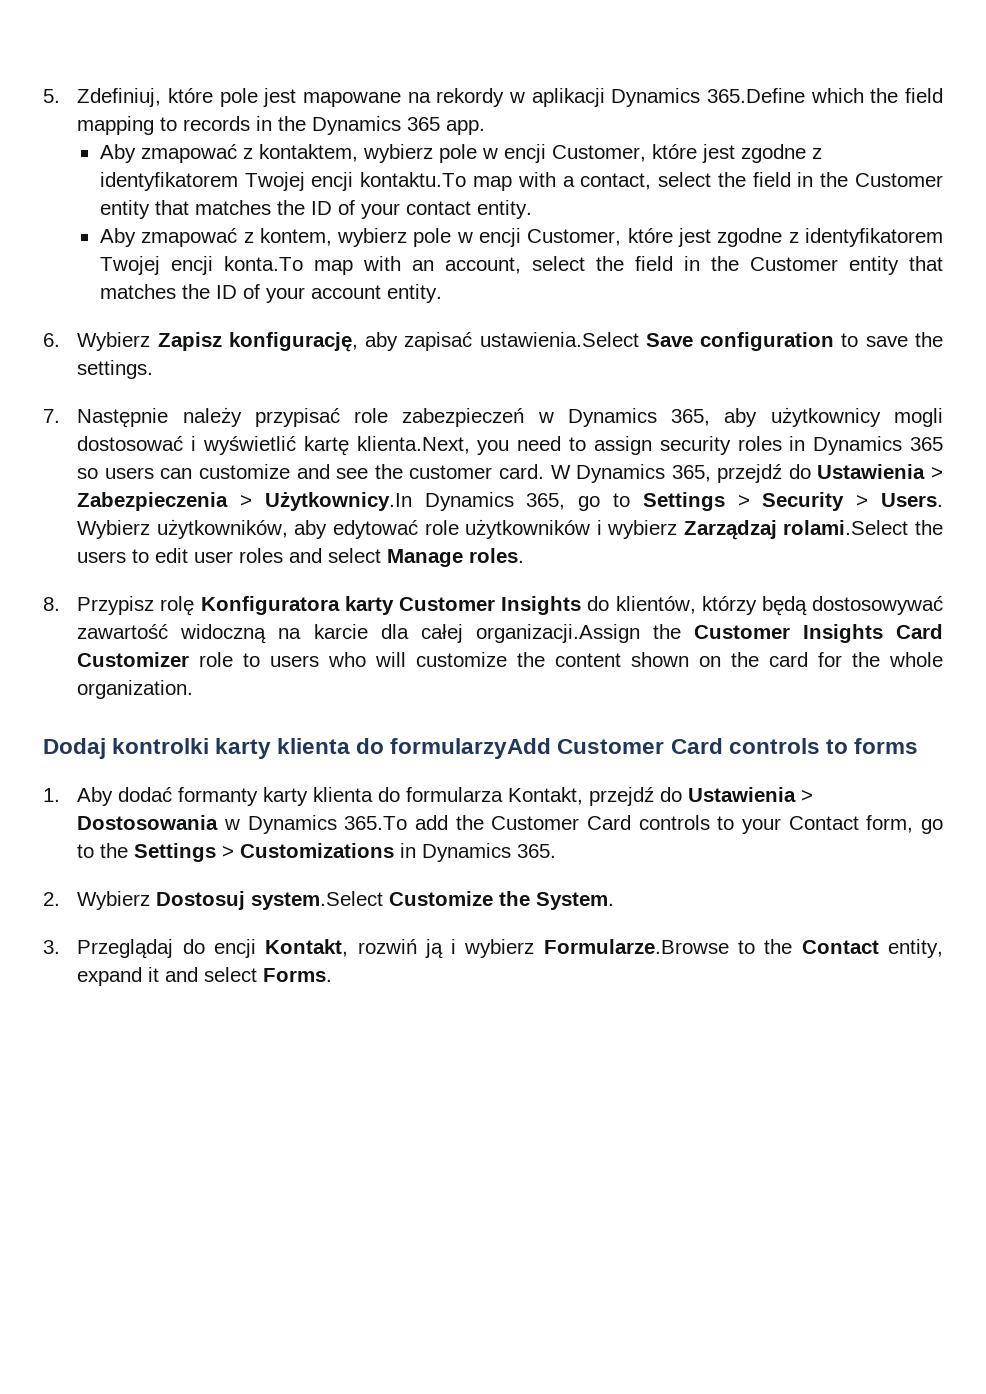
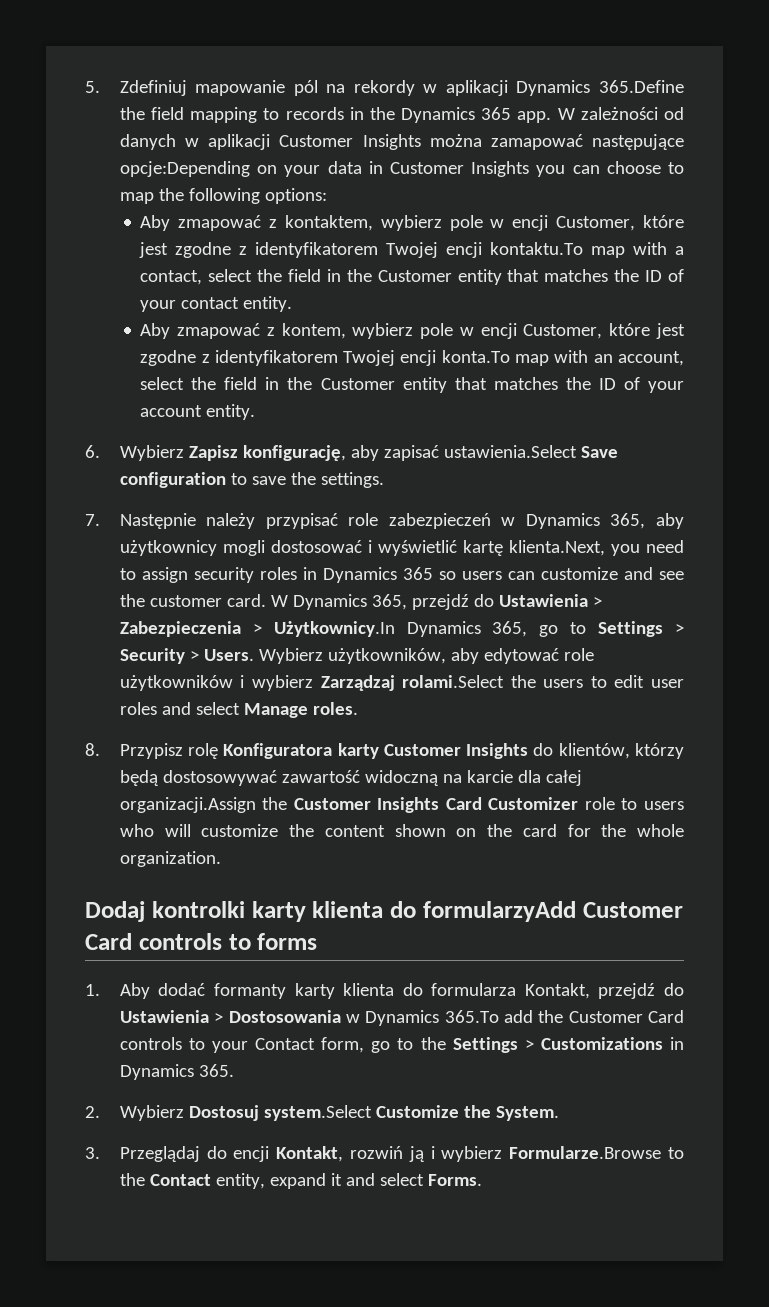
[77,88,401,107] Zdefiniuj, które pole jest mapowane -> [119,80,318,96] Zdefiniuj mapowanie pól
[810,88,864,103] which -> (684, 86) none
(486, 127) none -> [557,107,684,120] [119,134,684,150] [119,161,684,177] [119,188,327,204] W zależności od danych w aplikacji Customer Insights można zamapować następujące opcje:Depending on your data in Customer Insights you can choose to map the following options:

